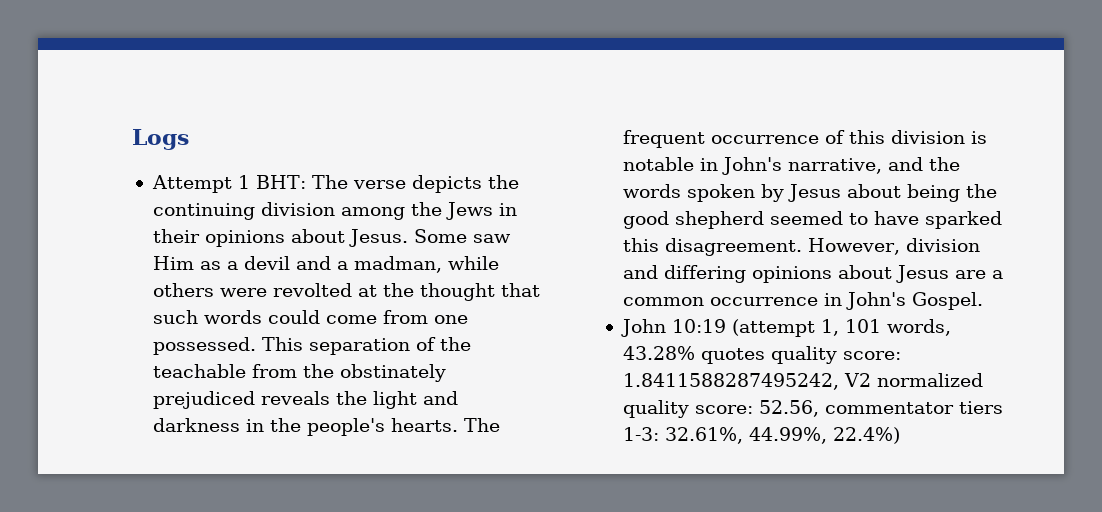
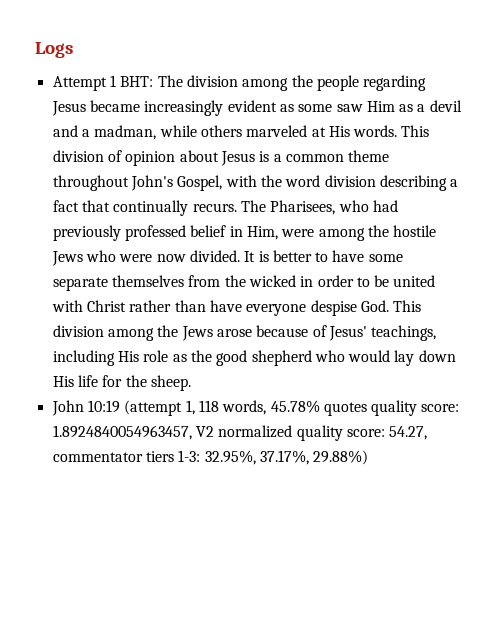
[352,175,519,193] [152,202,517,220] [152,229,467,247] verse depicts the continuing division among the Jews in their opinions about Jesus. Some -> [186,75,427,91] [51,100,333,116] division among the people regarding Jesus became increasingly evident as some
[219,283,540,301] [152,310,468,324] [152,337,471,355] [152,364,446,382] [152,391,458,409] [152,418,500,436] [622,130,987,148] [622,157,960,175] [622,184,997,202] [622,211,1002,229] [622,238,980,256] [622,265,1003,283] [622,292,983,310] were revolted at the thought that such words could come from one possessed. This separation of the teachable from the obstinately prejudiced reveals the light and darkness in the people's hearts. The frequent occurrence of this division is notable in John's narrative, and the words spoken by Jesus about being the good shepherd seemed to have sparked this disagreement. However, division and differing opinions about Jesus are a common occurrence in John's Gospel. -> [246,125,430,137] [52,150,390,166] [52,175,459,191] [52,200,398,216] [52,225,437,241] [51,250,403,266] [52,275,436,291] [51,300,422,316] [52,325,437,341] [52,350,456,366] [52,375,191,391] marveled at His words. This division of opinion about Jesus is a common theme throughout John's Gospel, with the word division describing a fact that continually recurs. The Pharisees, who had previously professed belief in Him, were among the hostile Jews who were now divided. It is better to have some separate themselves from the wicked in order to be united with Christ rather than have everyone despise God. This division among the Jews arose because of Jesus' teachings, including His role as the good shepherd who would lay down His life for the sheep.
[844,319,951,336] [622,346,695,360] 101 words, 43.28% -> [198,400,320,415] 118 words, 45.78%
[622,373,839,390] 1.8411588287495242, -> [52,425,192,440] 1.8924840054963457,
[758,400,819,417] 52.56, -> [389,426,428,440] 54.27,
[664,427,900,444] 32.61%, 44.99%, 22.4%) -> [204,450,369,465] 32.95%, 37.17%, 29.88%)

